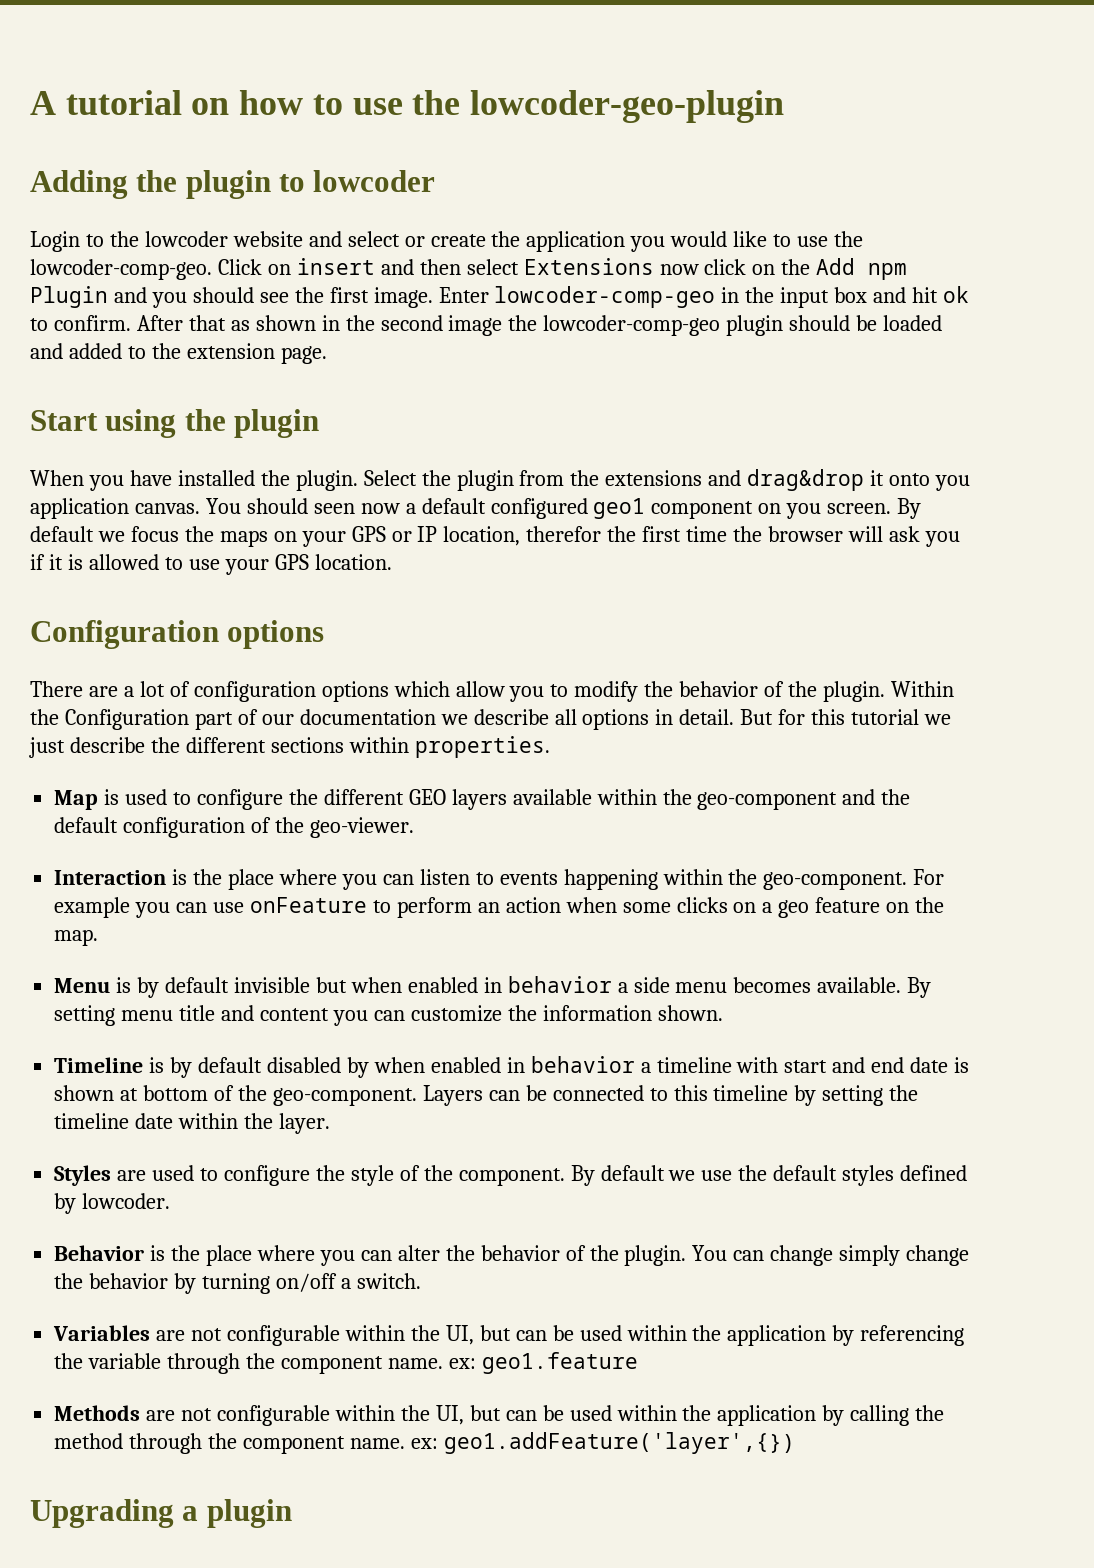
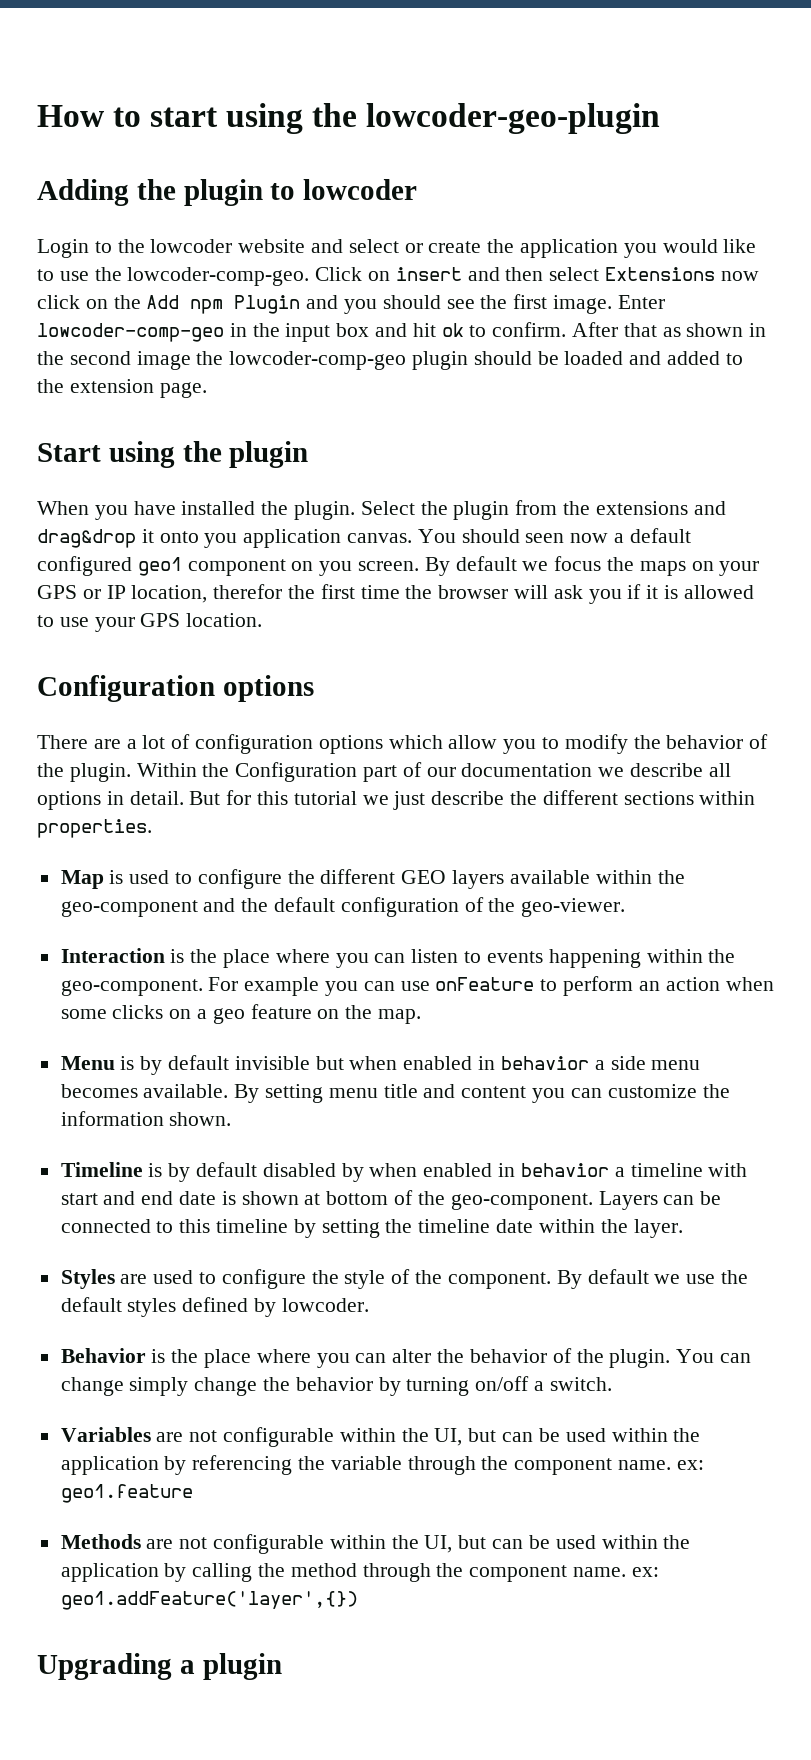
[30,90,403,115] A tutorial on how to use -> [37,103,304,134] How to start using

